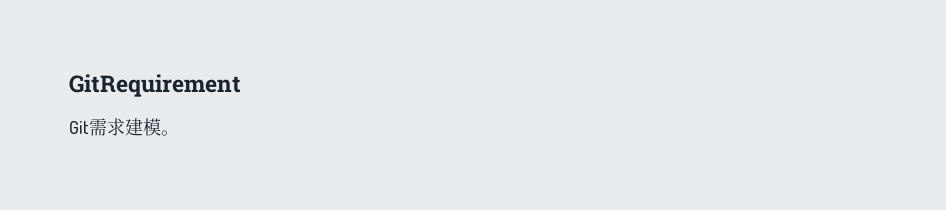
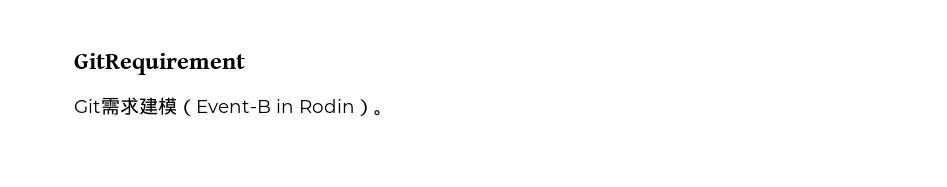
(161, 127) none -> [177,99,374,116] （Event-B in Rodin）

